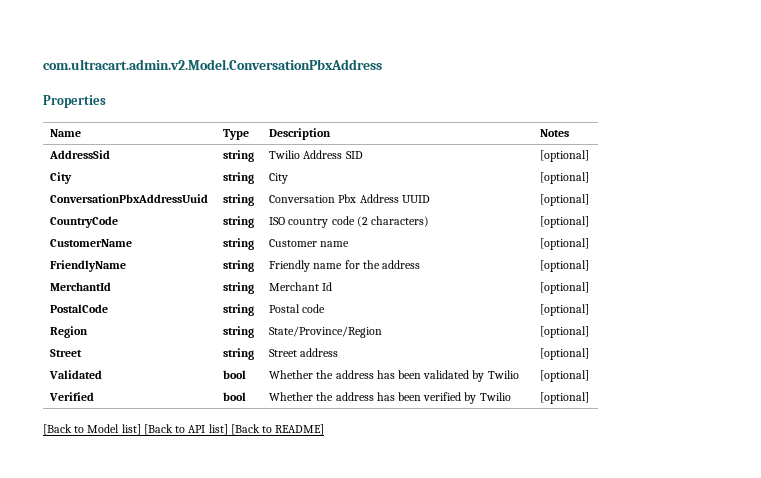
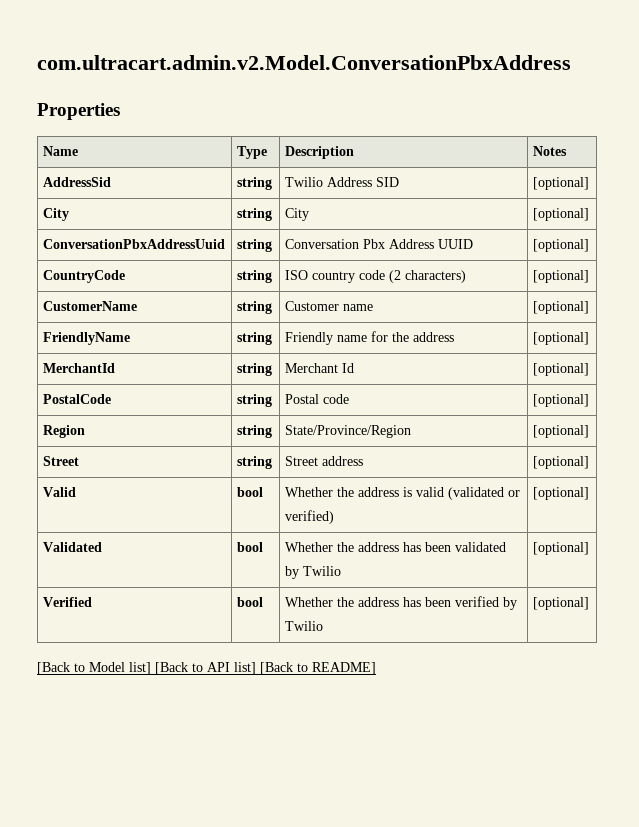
(590, 354) none -> [42,487,76,497] [236,487,263,497] [284,487,520,500] [284,510,334,524] [532,487,589,500] // Valid | bool | Whether the address is valid (validated or verified) | [optional]

